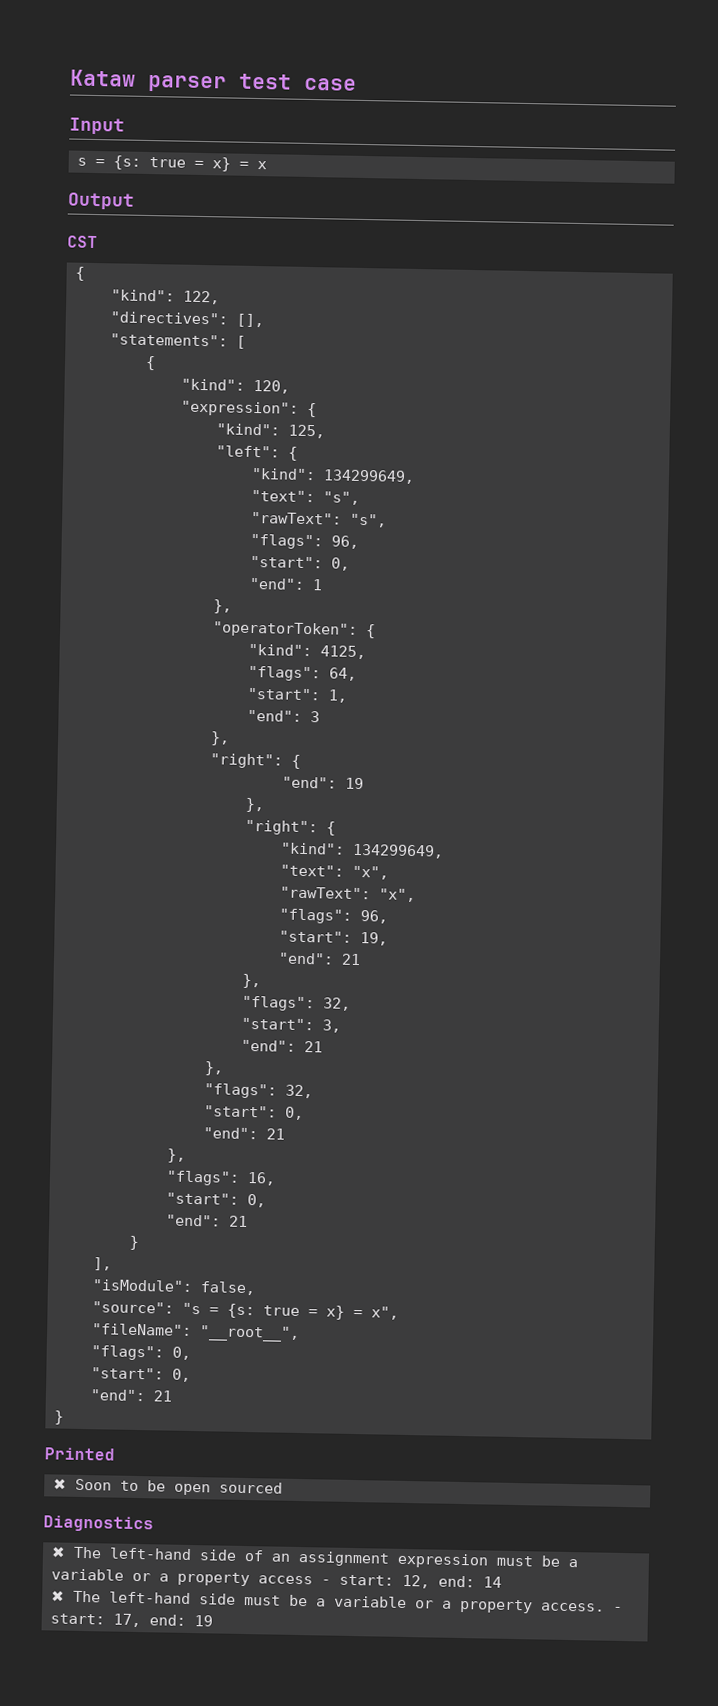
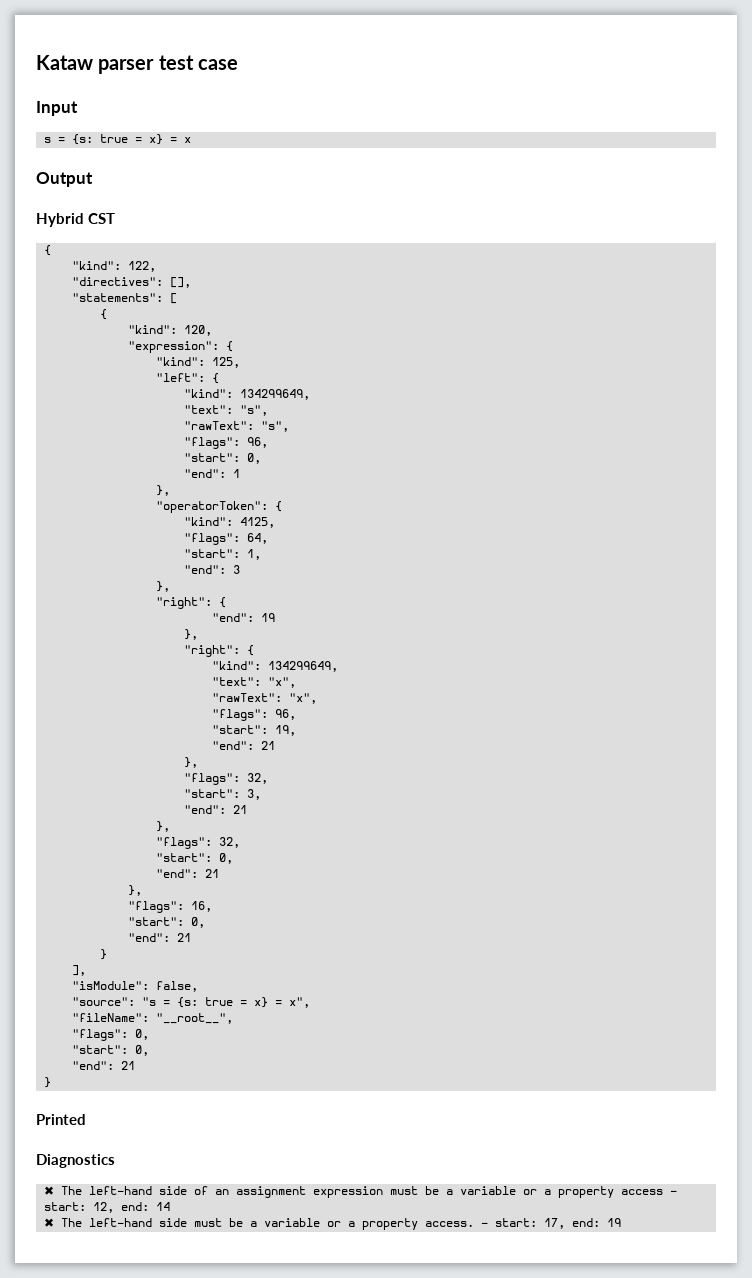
(135, 201) none -> [36,213,84,227] Hybrid
[52,1478,283,1496] // ✖ Soon to be open sourced -> (86, 1119) none

